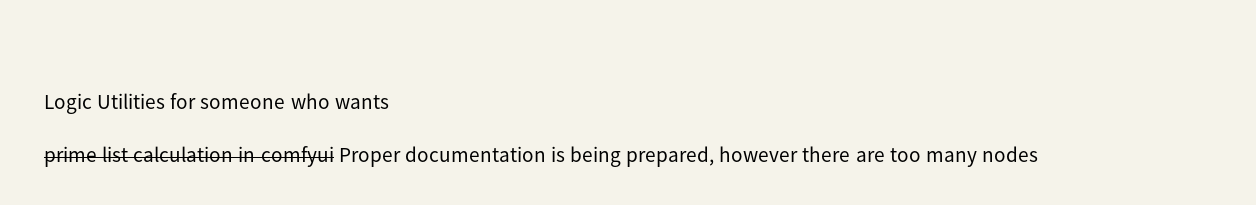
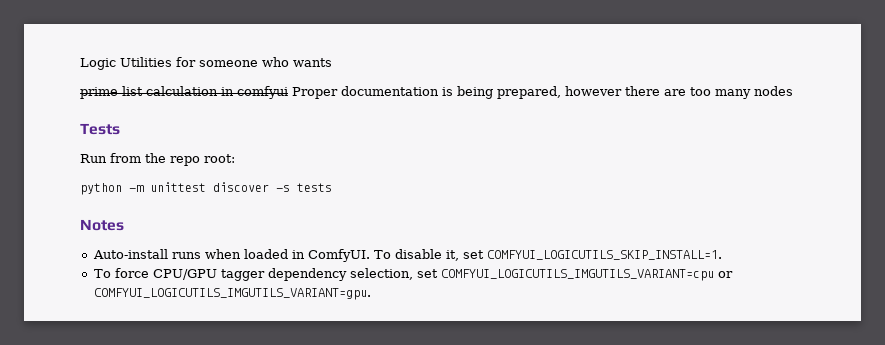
(1038, 154) none -> [80,123,120,135] [80,153,235,166] [80,182,332,195] [80,219,124,231] [92,249,722,262] [93,268,733,281] [93,288,371,300] // Tests // Run from the repo root: // python -m unittest discover -s tests // Notes // Auto-install runs when loaded in ComfyUI. To disable it, set COMFYUI_LOGICUTILS_SKIP_INSTALL=1. // To force CPU/GPU tagger dependency selection, set COMFYUI_LOGICUTILS_IMGUTILS_VARIANT=cpu or COMFYUI_LOGICUTILS_IMGUTILS_VARIANT=gpu.

